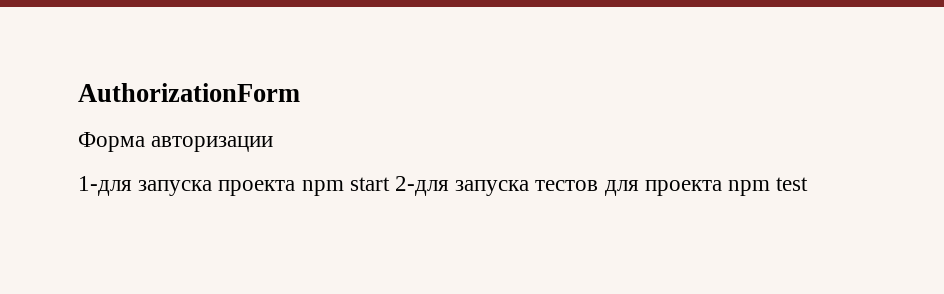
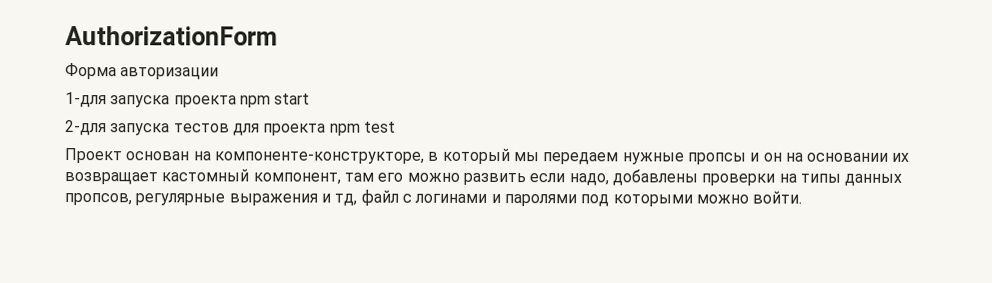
(390, 184) none -> (311, 99) //
(809, 184) none -> [64,147,910,165] [64,168,903,186] [64,189,803,207] // Проект основан на компоненте-конструкторе, в который мы передаем нужные пропсы и он на основании их возвращает кастомный компонент, там его можно развить если надо, добавлены проверки на типы данных пропсов, регулярные выражения и тд, файл с логинами и паролями под которыми можно войти.

